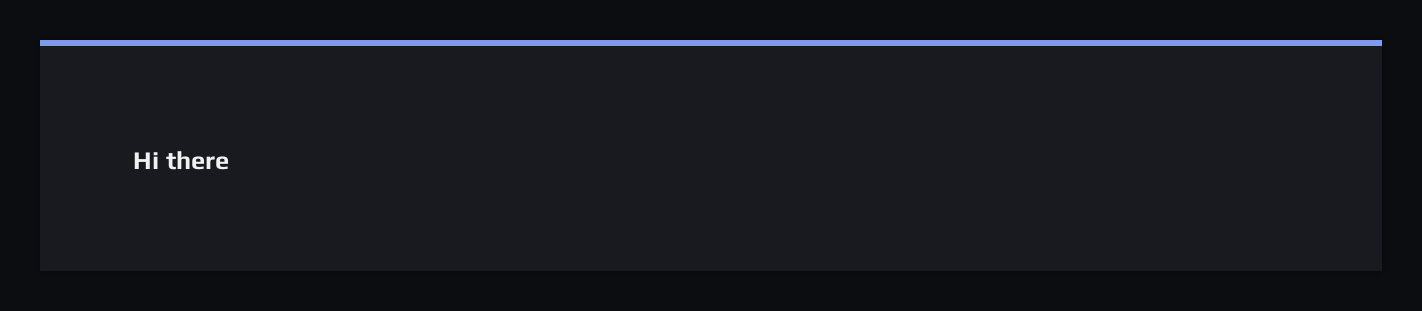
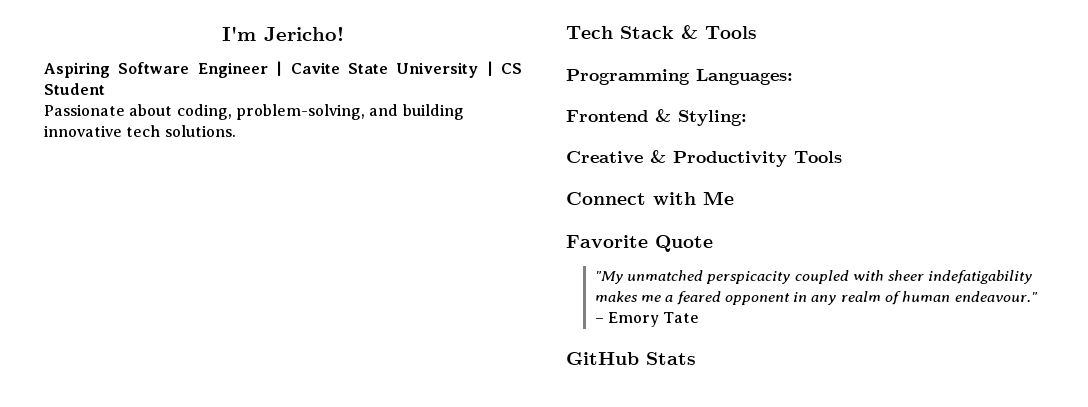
[133,151,229,170] Hi there -> [222,26,344,41] [44,61,522,78] [44,83,105,95] [44,104,464,120] [44,125,236,137] [566,25,757,39] [566,69,793,85] [566,109,747,126] [566,150,842,167] [566,191,734,205] [566,235,713,252] [594,270,1033,284] [594,291,1038,305] [594,312,700,327] [566,352,696,365] I'm Jericho! // Aspiring Software Engineer | Cavite State University | CS Student // Passionate about coding, problem-solving, and building innovative tech solutions. // Tech Stack & Tools // Programming Languages: // Frontend & Styling: // Creative & Productivity Tools // Connect with Me // Favorite Quote // "My unmatched perspicacity coupled with sheer indefatigability makes me a feared opponent in any realm of human endeavour." – Emory Tate // GitHub Stats

